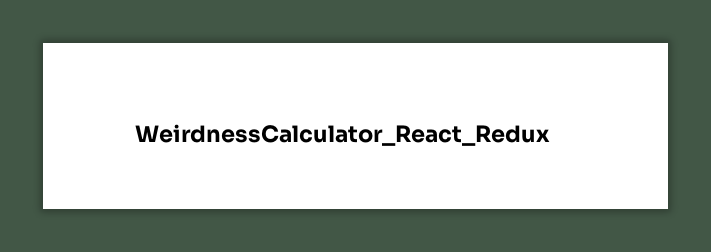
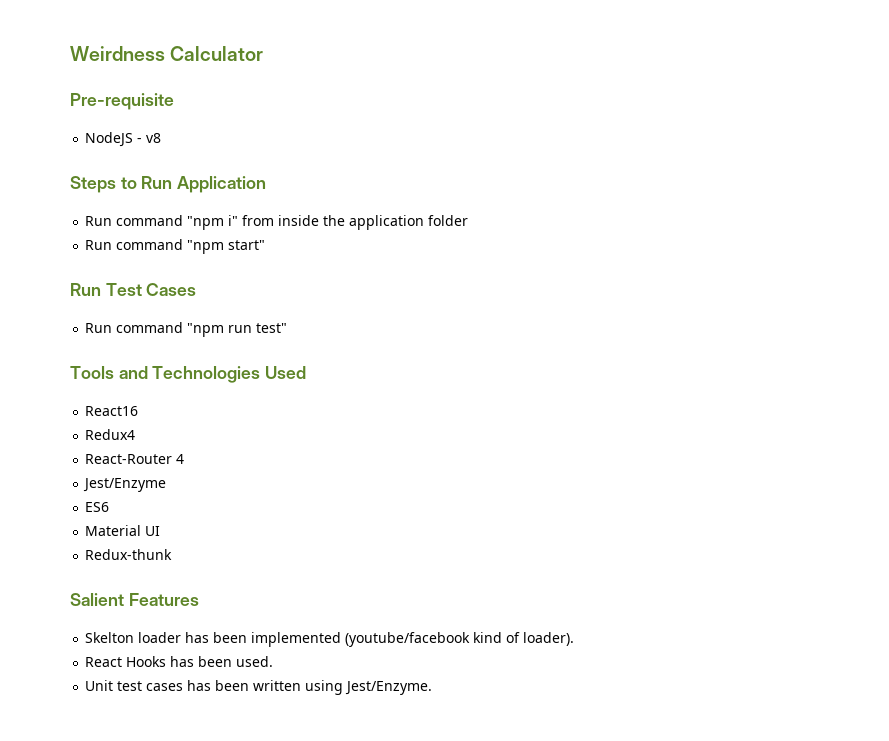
[135,124,550,146] WeirdnessCalculator_React_Redux -> [70,46,264,61] [70,93,174,110] [85,132,162,147] [70,176,267,193] [85,215,469,230] [85,239,266,254] [70,283,197,296] [85,322,288,337] [70,366,307,383] [85,406,139,416] [85,429,136,440] [85,454,185,464] [83,478,167,492] [85,502,110,512] [85,525,161,536] [85,549,173,560] [70,593,199,606] [85,632,575,647] [85,656,274,667] [85,680,433,695] Weirdness Calculator // Pre-requisite // NodeJS - v8 // Steps to Run Application // Run command "npm i" from inside the application folder // Run command "npm start" // Run Test Cases // Run command "npm run test" // Tools and Technologies Used // React16 // Redux4 // React-Router 4 // Jest/Enzyme // ES6 // Material UI // Redux-thunk // Salient Features // Skelton loader has been implemented (youtube/facebook kind of loader). // React Hooks has been used. // Unit test cases has been written using Jest/Enzyme.

